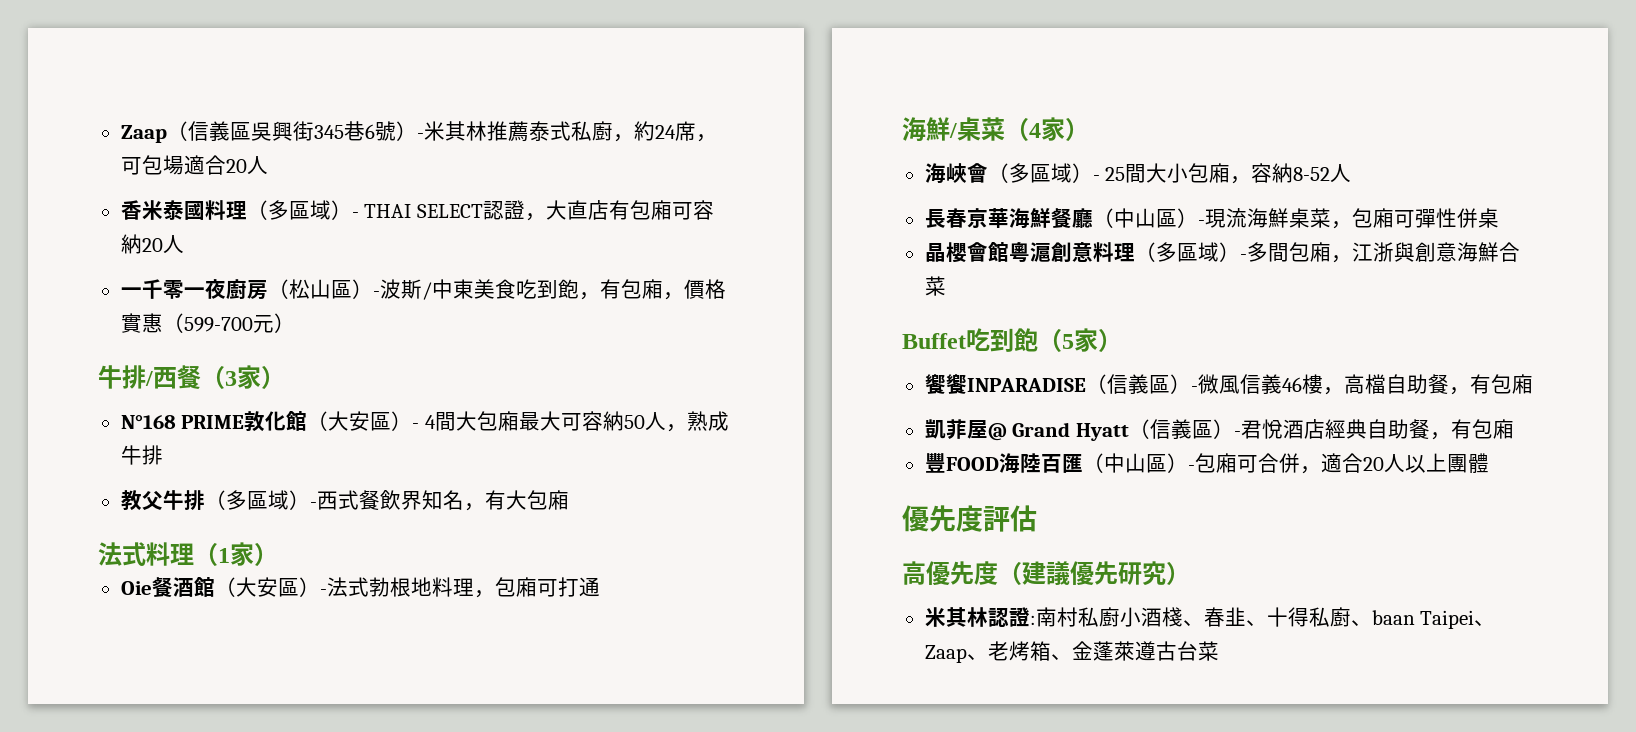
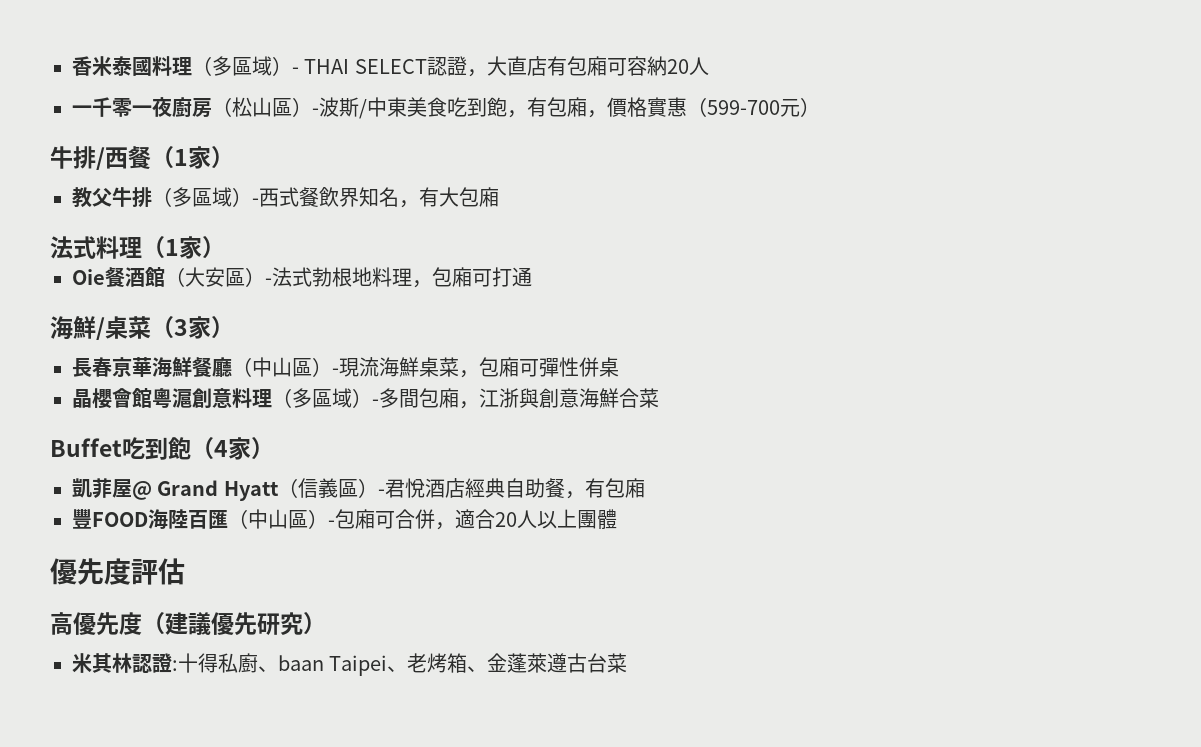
[120,121,717,143] [120,155,268,175] Zaap（信義區吳興街345巷6號）-米其林推薦泰式私廚，約24席，可包場適合20人 // -> (72, 66) none
[225,365,285,389] [120,411,729,432] [120,445,163,465] 3家） // N°168 PRIME敦化館（大安區）- 4間大包廂最大可容納50人，熟成牛排 -> [174,146,234,169] 1家）
[1029,117,1089,141] [924,163,1352,184] 4家） // 海峽會（多區域）- 25間大小包廂，容納8-52人 -> [174,316,234,339] 3家）
[1062,328,1122,352] [924,374,1533,395] 5家） // 饗饗INPARADISE（信義區）-微風信義46樓，高檔自助餐，有包廂 -> [214,437,274,460] 4家）
[1035,607,1267,627] 南村私廚小酒棧、春韭、 -> (178, 665) none
[924,645,988,663] Zaap、 -> (408, 669) none

